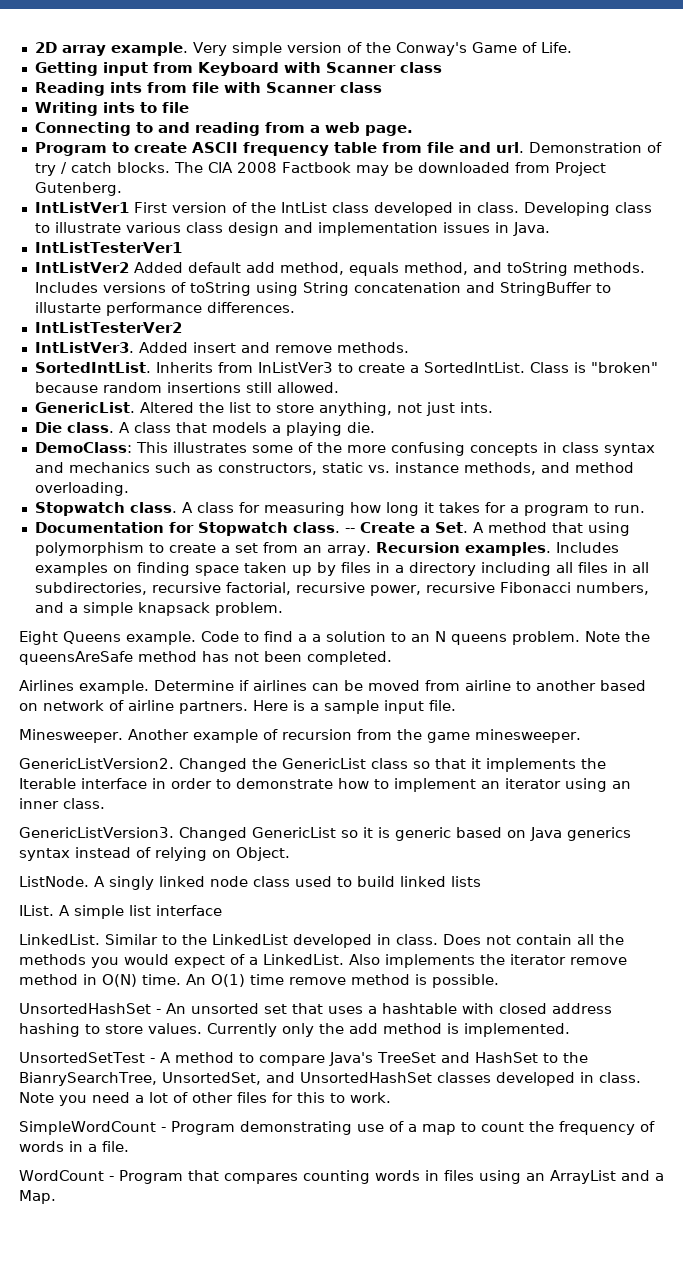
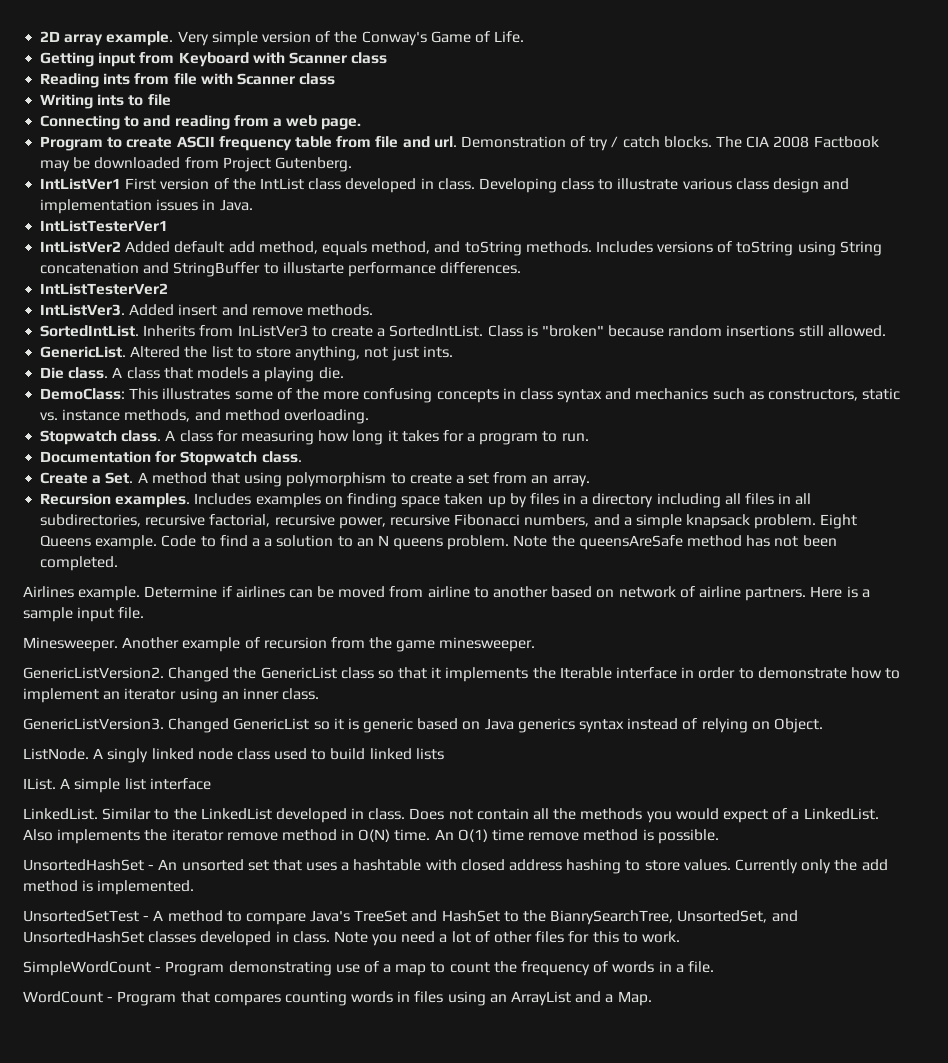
[344,528,355,533] -- -> (302, 457) //
(371, 550) none -> (590, 481) //
(283, 609) // -> (817, 521) none

